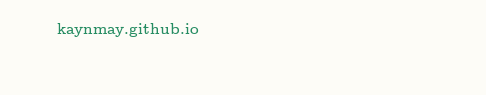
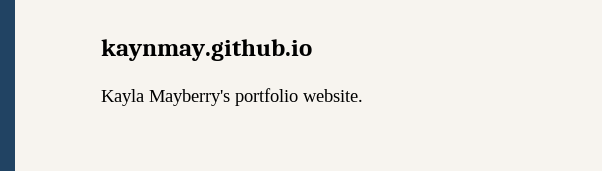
(199, 30) none -> [101,88,363,106] // Kayla Mayberry's portfolio website.

